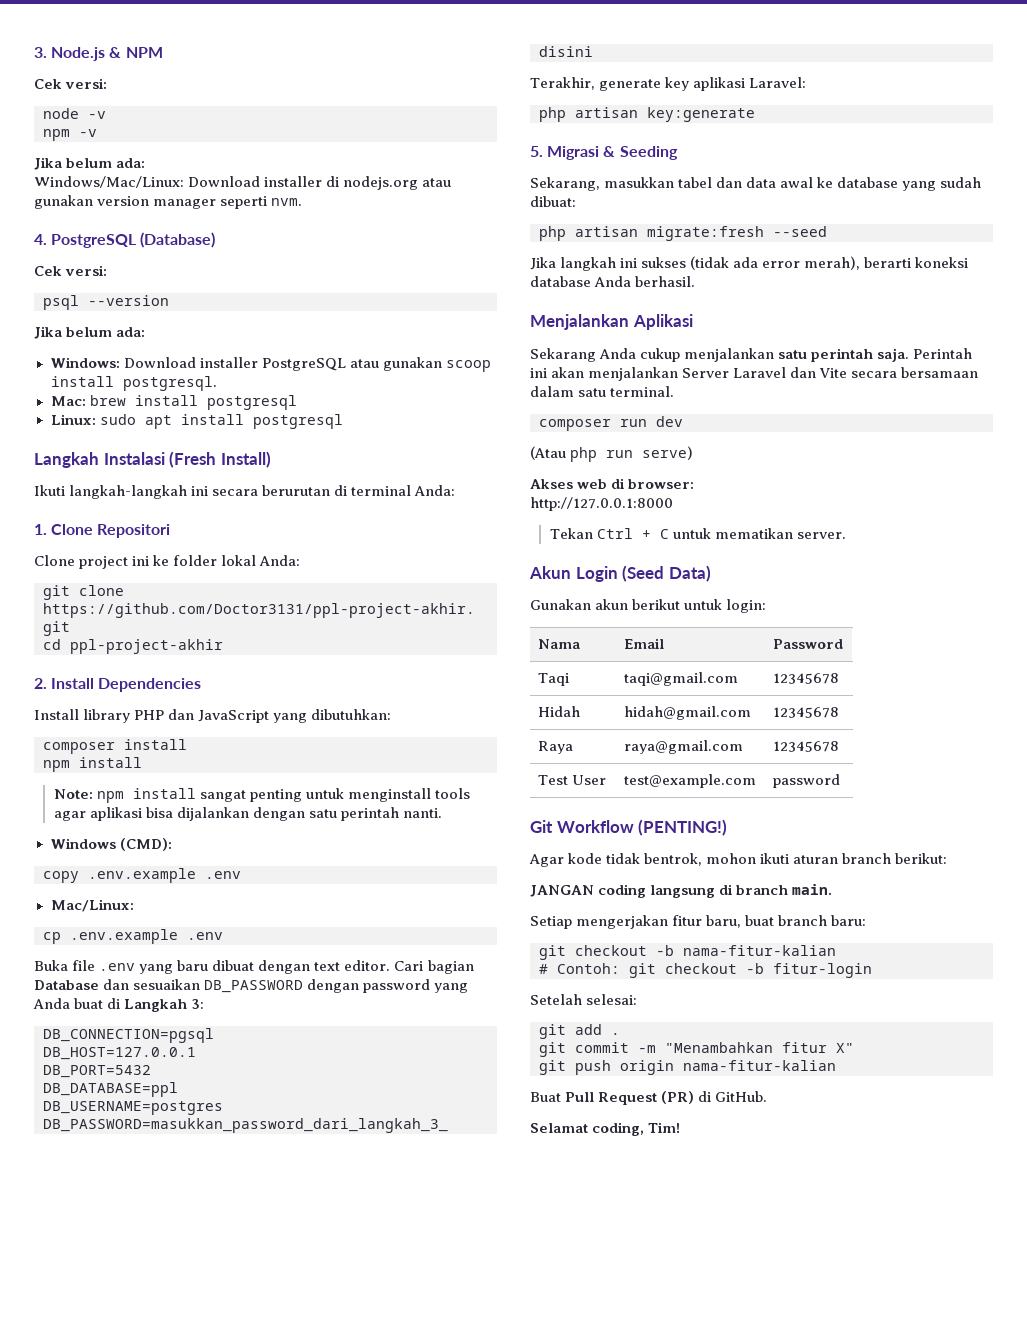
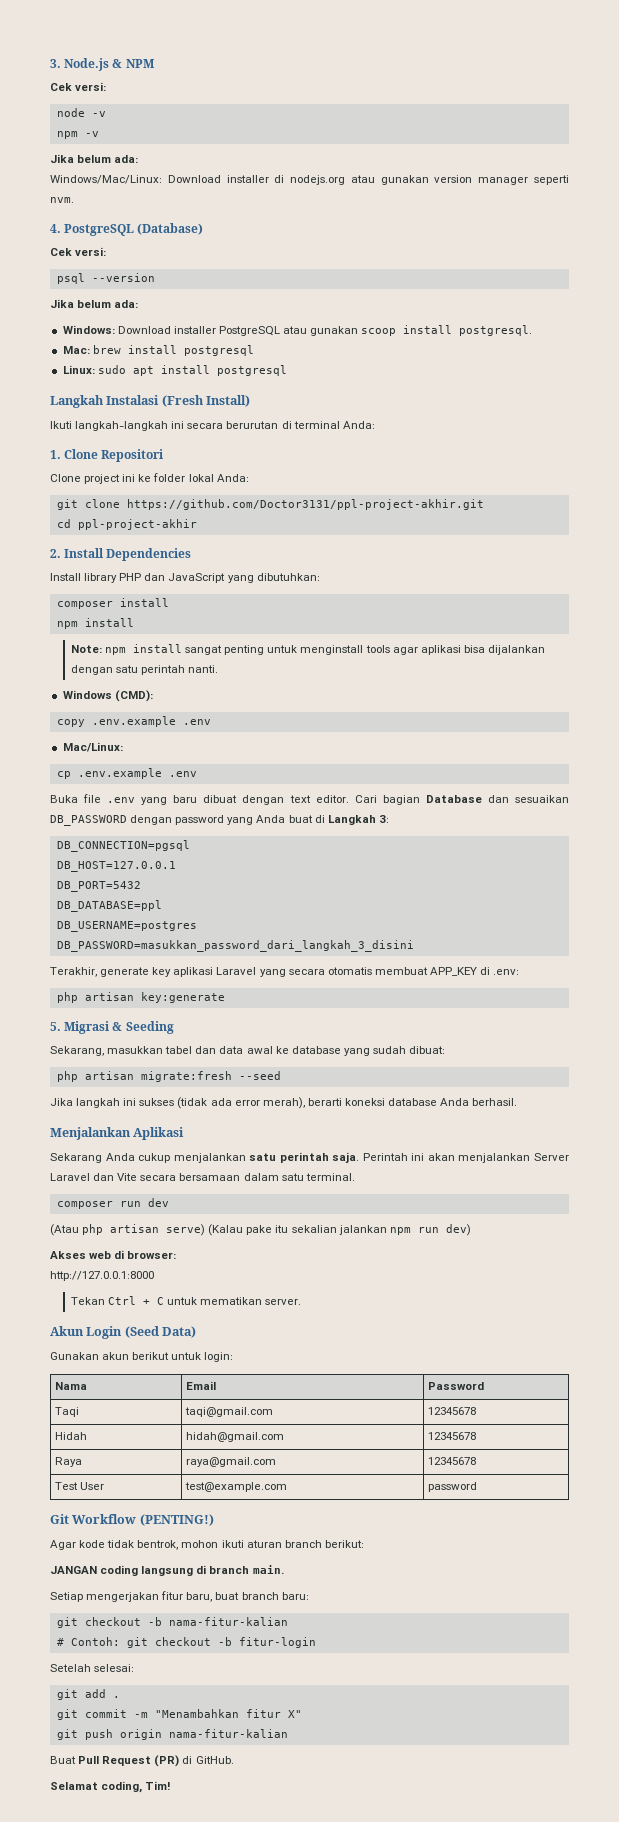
[749,77,807,88] Laravel: -> [216,967,520,977] Laravel yang secara otomatis membuat APP_KEY di .env:
[606,446,694,460] run serve) -> [110,1224,471,1236] artisan serve) (Kalau pake itu sekalian jalankan npm run dev)

